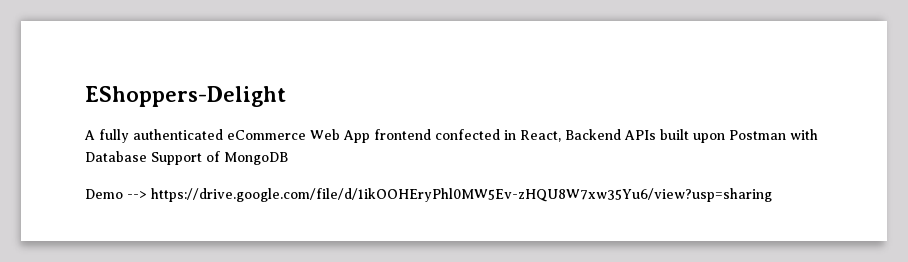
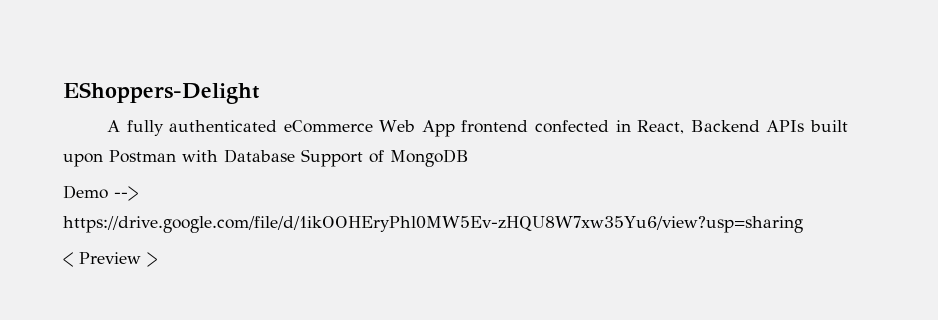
(772, 195) none -> [63,252,157,267] // < Preview >

